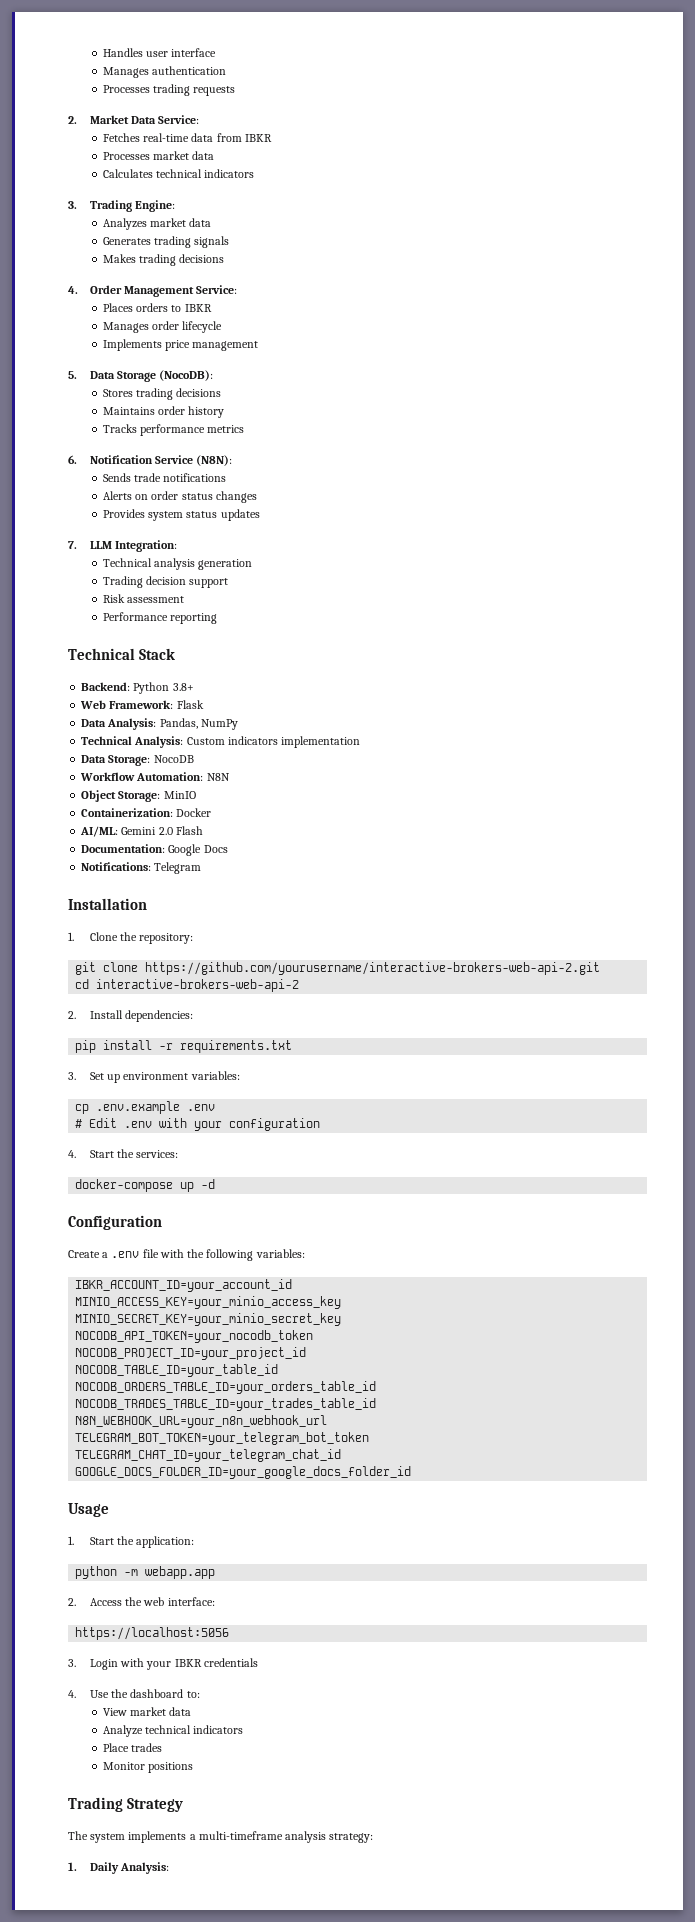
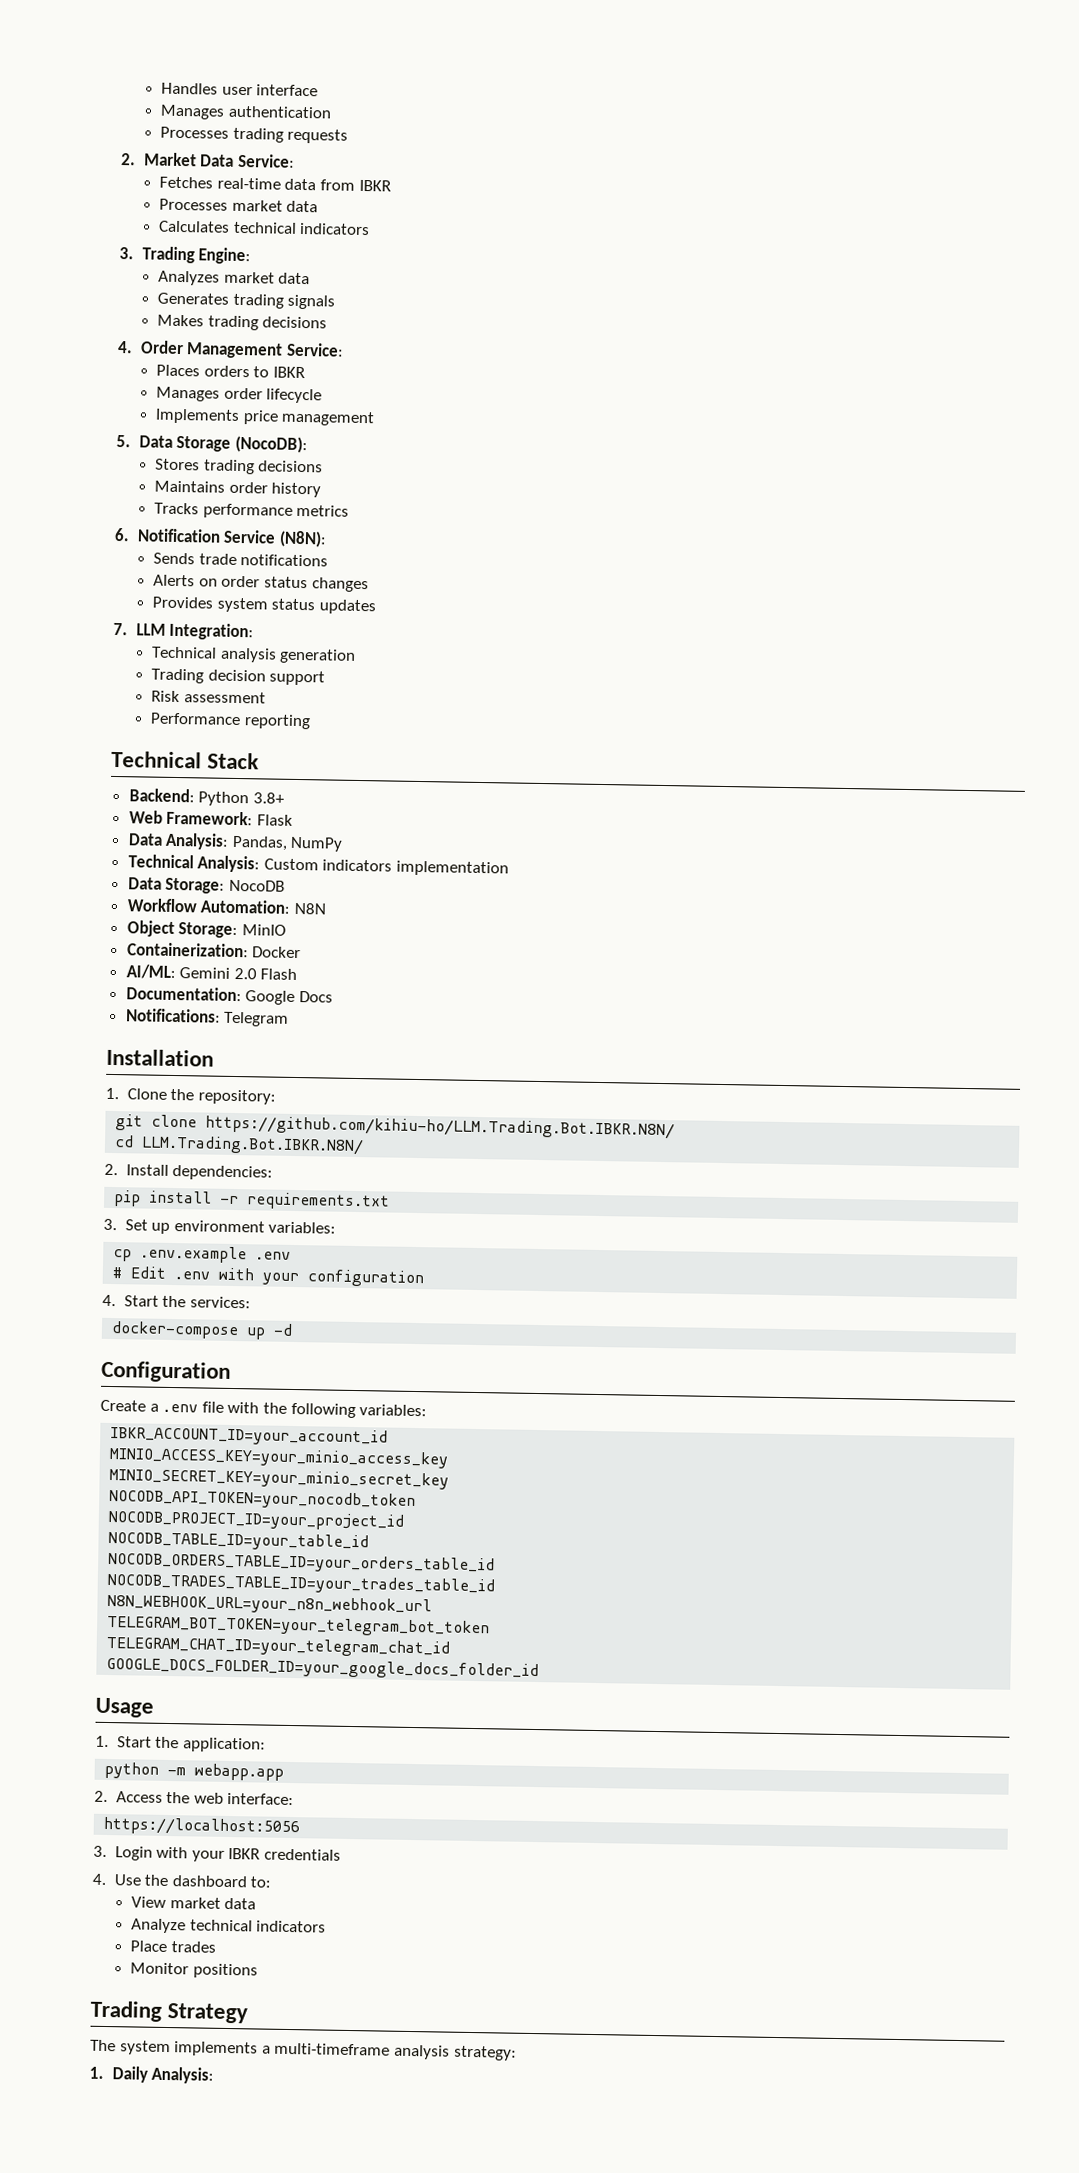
[145,962,601,975] https://github.com/yourusername/interactive-brokers-web-api-2.git -> [205,1115,676,1140] https://github.com/kihiu-ho/LLM.Trading.Bot.IBKR.N8N/
[96,979,300,992] interactive-brokers-web-api-2 -> [141,1135,365,1156] LLM.Trading.Bot.IBKR.N8N/

